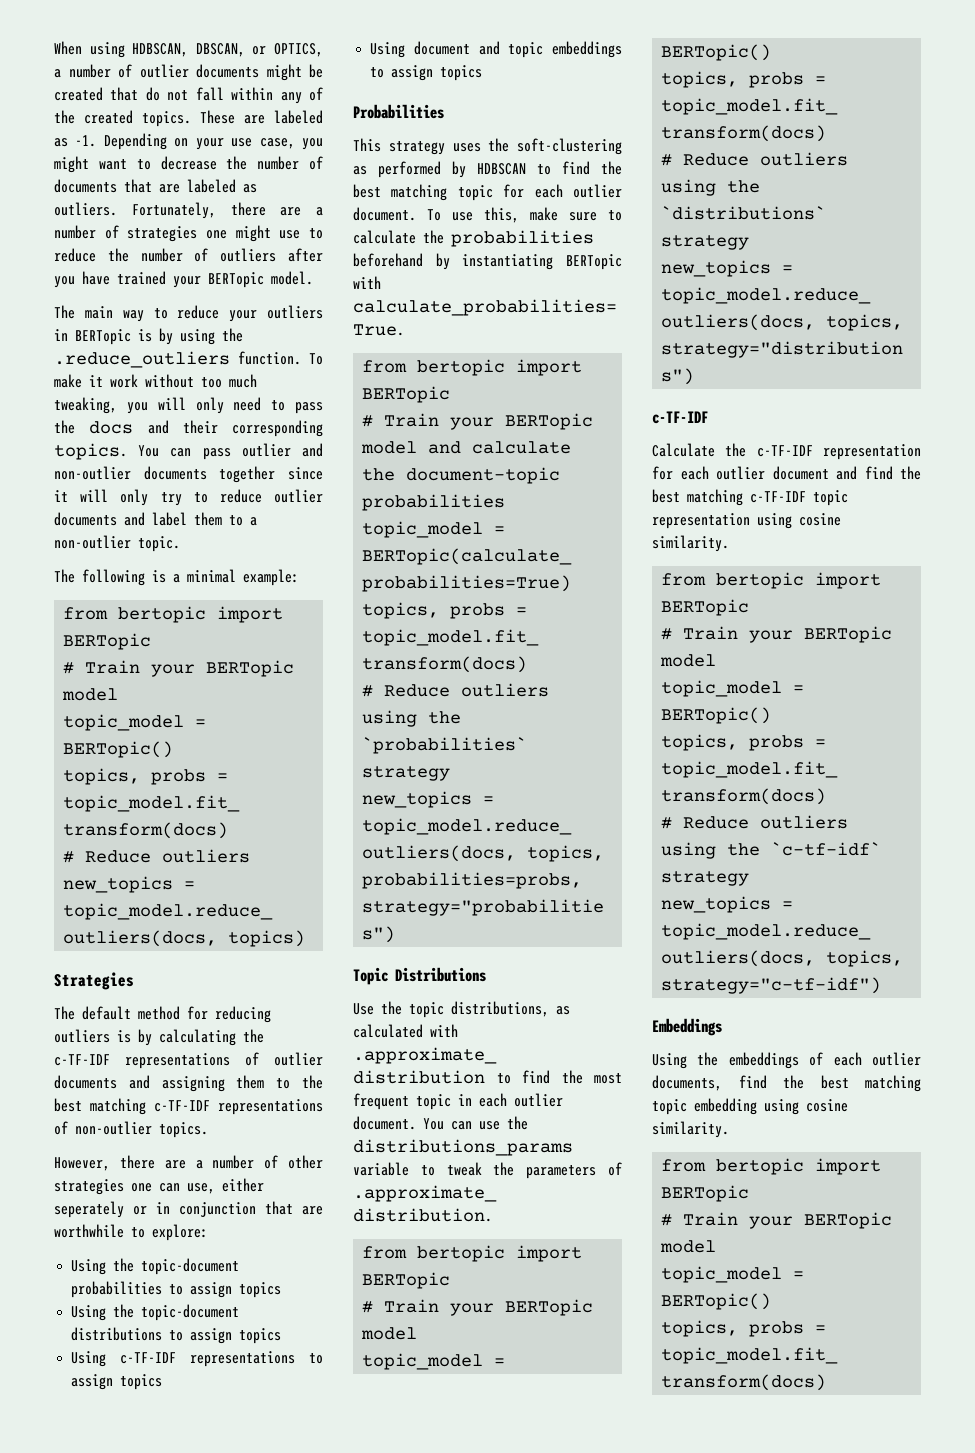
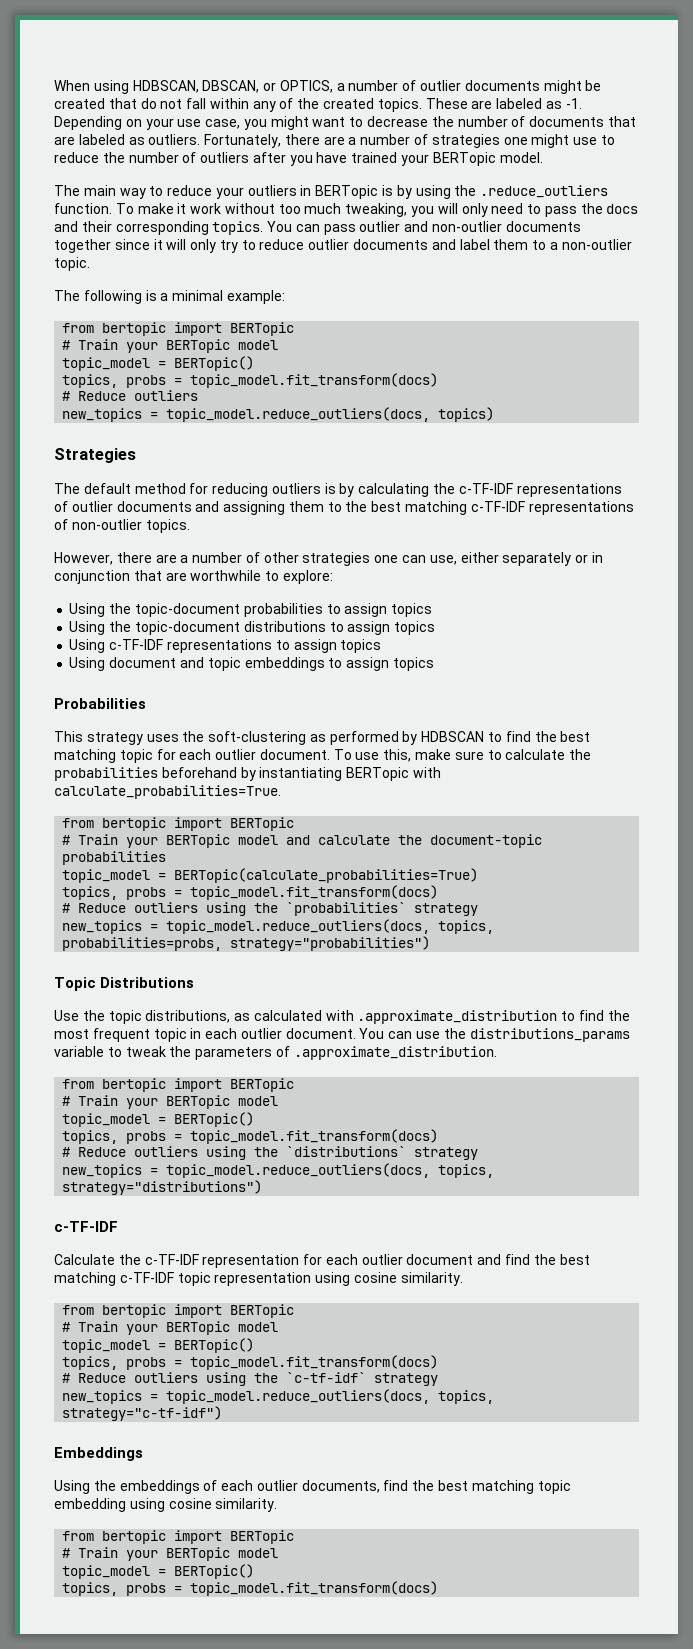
[54,1201,124,1218] seperately -> [502,552,572,566] separately

